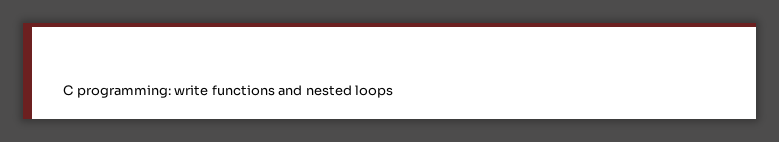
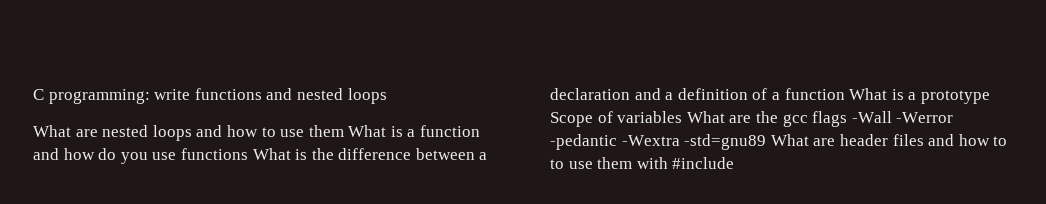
(394, 91) none -> [33,125,481,141] [33,148,488,164] [550,88,990,104] [550,111,954,127] [550,134,1008,150] [550,157,735,169] // What are nested loops and how to use them What is a function and how do you use functions What is the difference between a declaration and a definition of a function What is a prototype Scope of variables What are the gcc flags -Wall -Werror -pedantic -Wextra -std=gnu89 What are header files and how to to use them with #include

